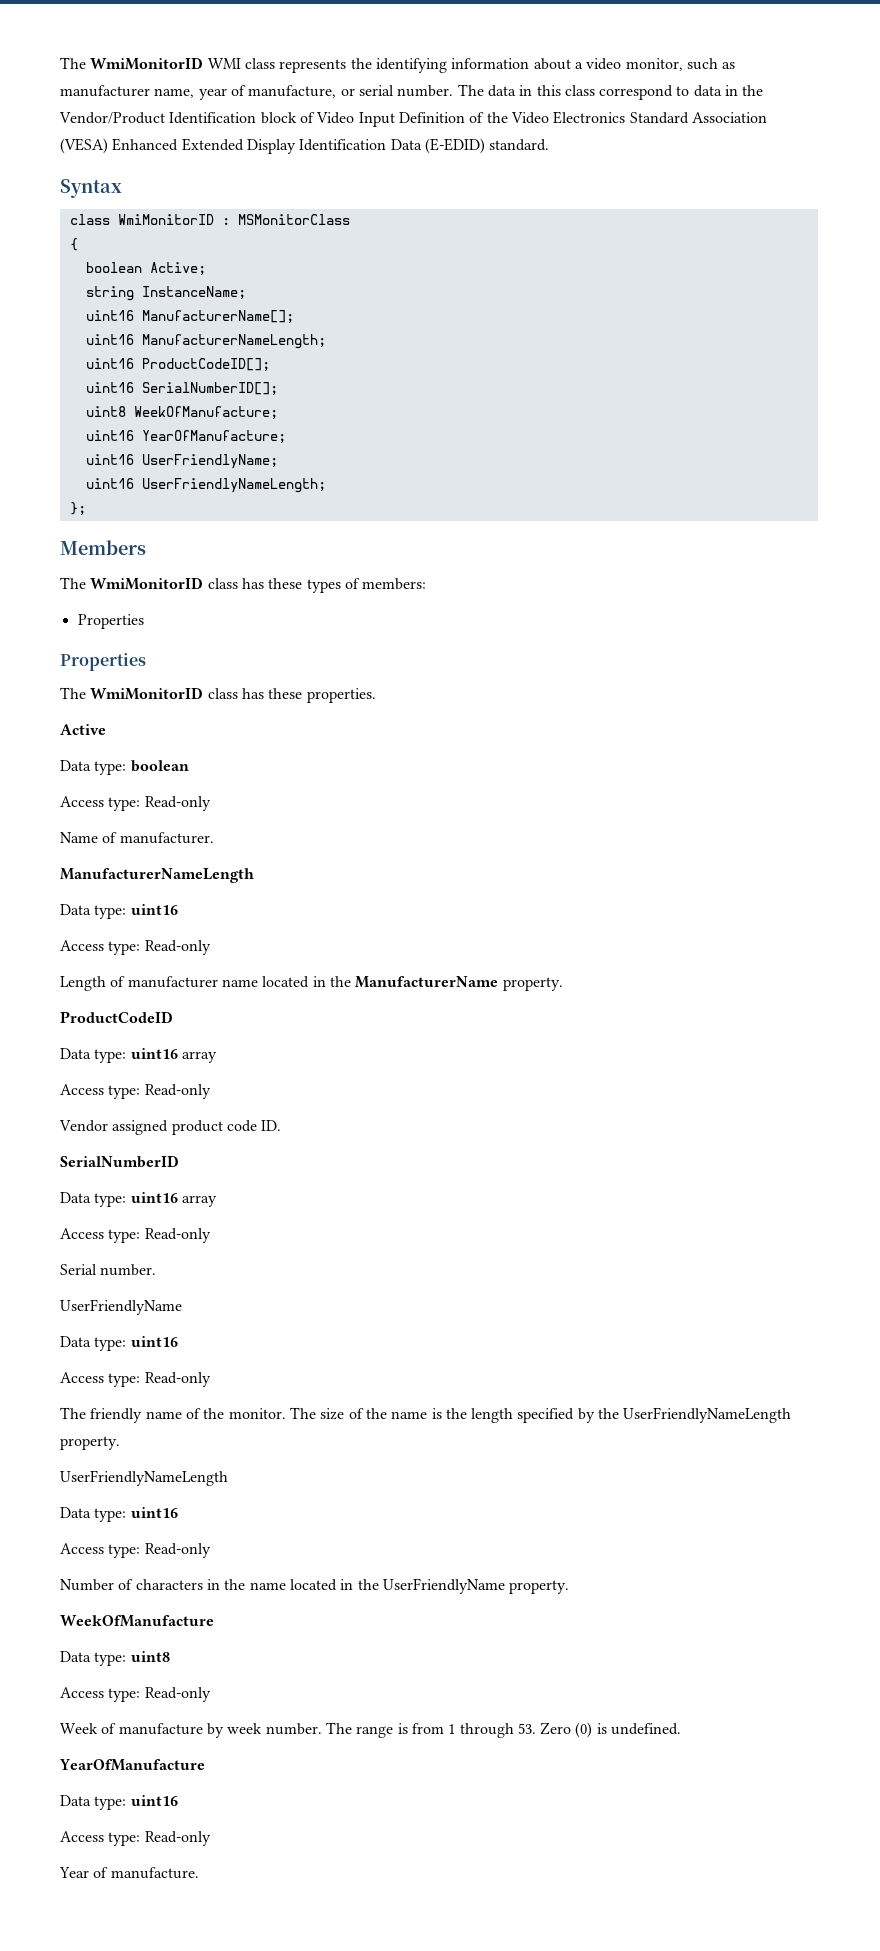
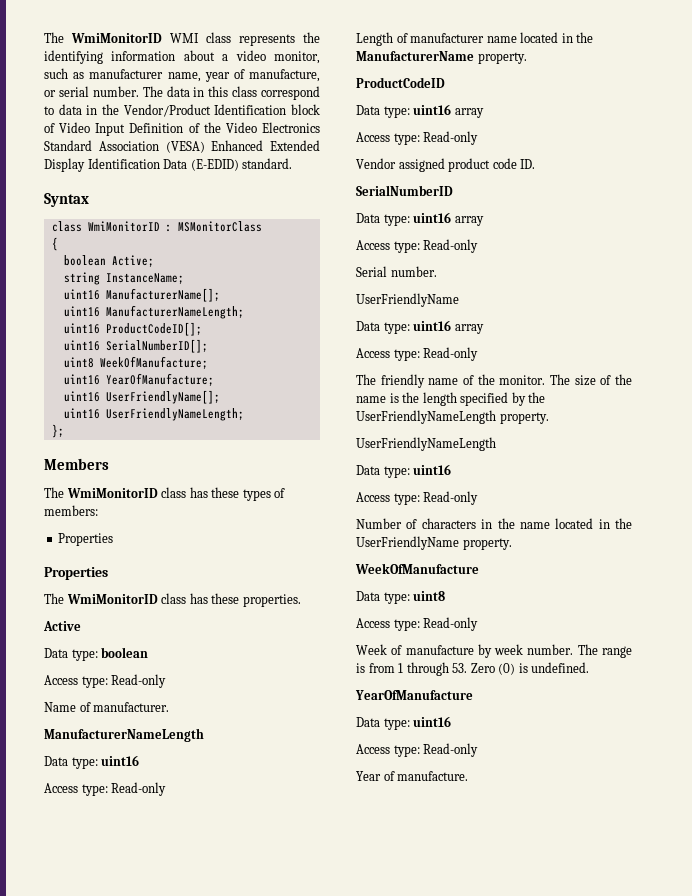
[141,454,278,469] UserFriendlyName; -> [105,390,220,404] UserFriendlyName[];
(178, 1341) none -> [454,324,484,334] array

